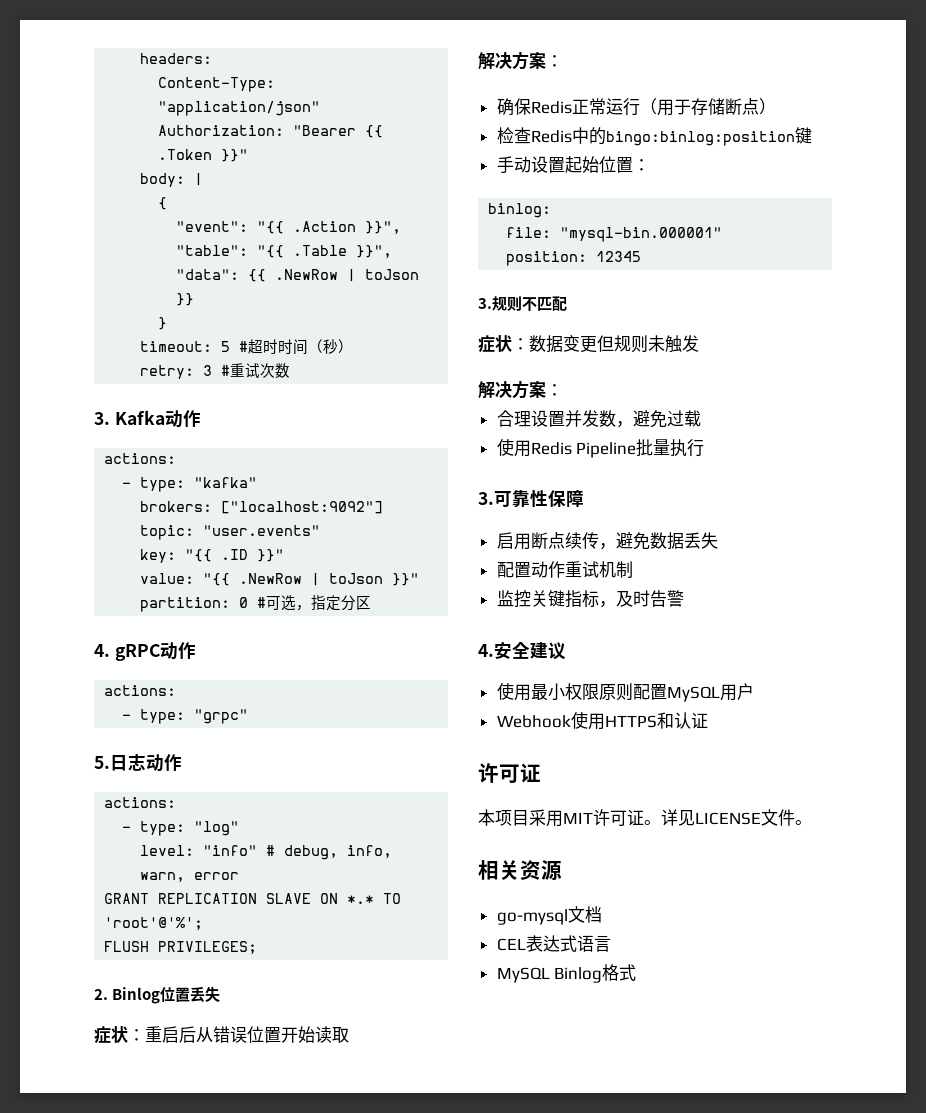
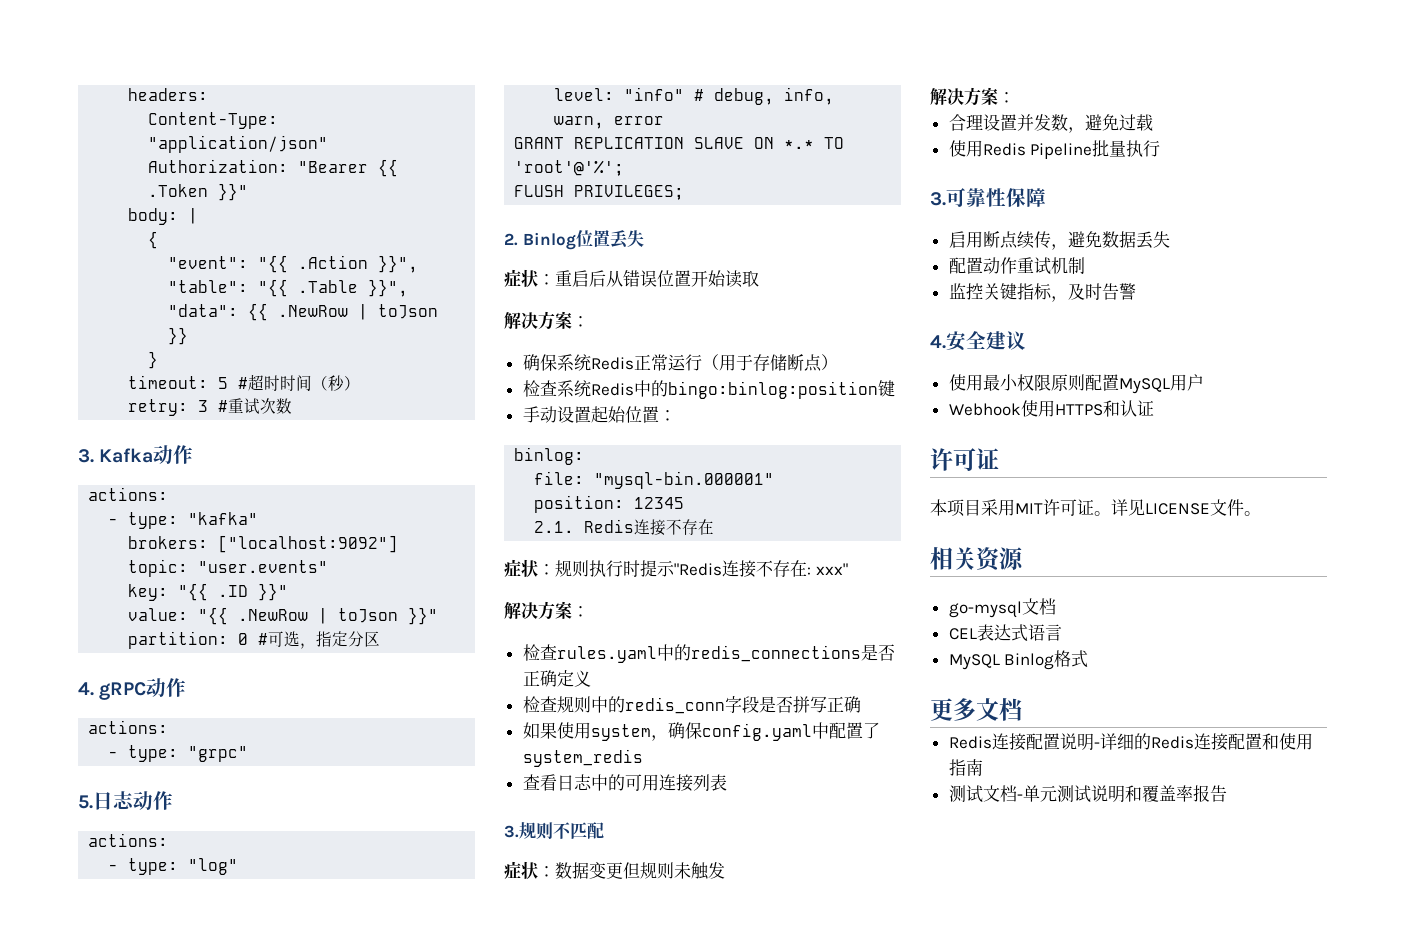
(531, 106) none -> [556,354,591,371] 系统
(531, 135) none -> [556,380,591,397] 系统
(642, 256) none -> [534,519,715,536] [504,559,848,578] [504,601,589,620] [522,644,895,663] [522,670,591,687] [522,696,861,714] [522,722,880,741] [522,749,643,767] [522,774,727,792] // 2.1. Redis连接不存在 // 症状：规则执行时提示"Redis连接不存在: xxx" // 解决方案： // 检查rules.yaml中的redis_connections是否正确定义 // 检查规则中的redis_conn字段是否拼写正确 // 如果使用system，确保config.yaml中配置了system_redis // 查看日志中的可用连接列表
(637, 972) none -> [930,698,1022,721] [948,733,1313,751] [948,759,983,776] [948,785,1227,803] // 更多文档 // Redis连接配置说明-详细的Redis连接配置和使用指南 // 测试文档-单元测试说明和覆盖率报告

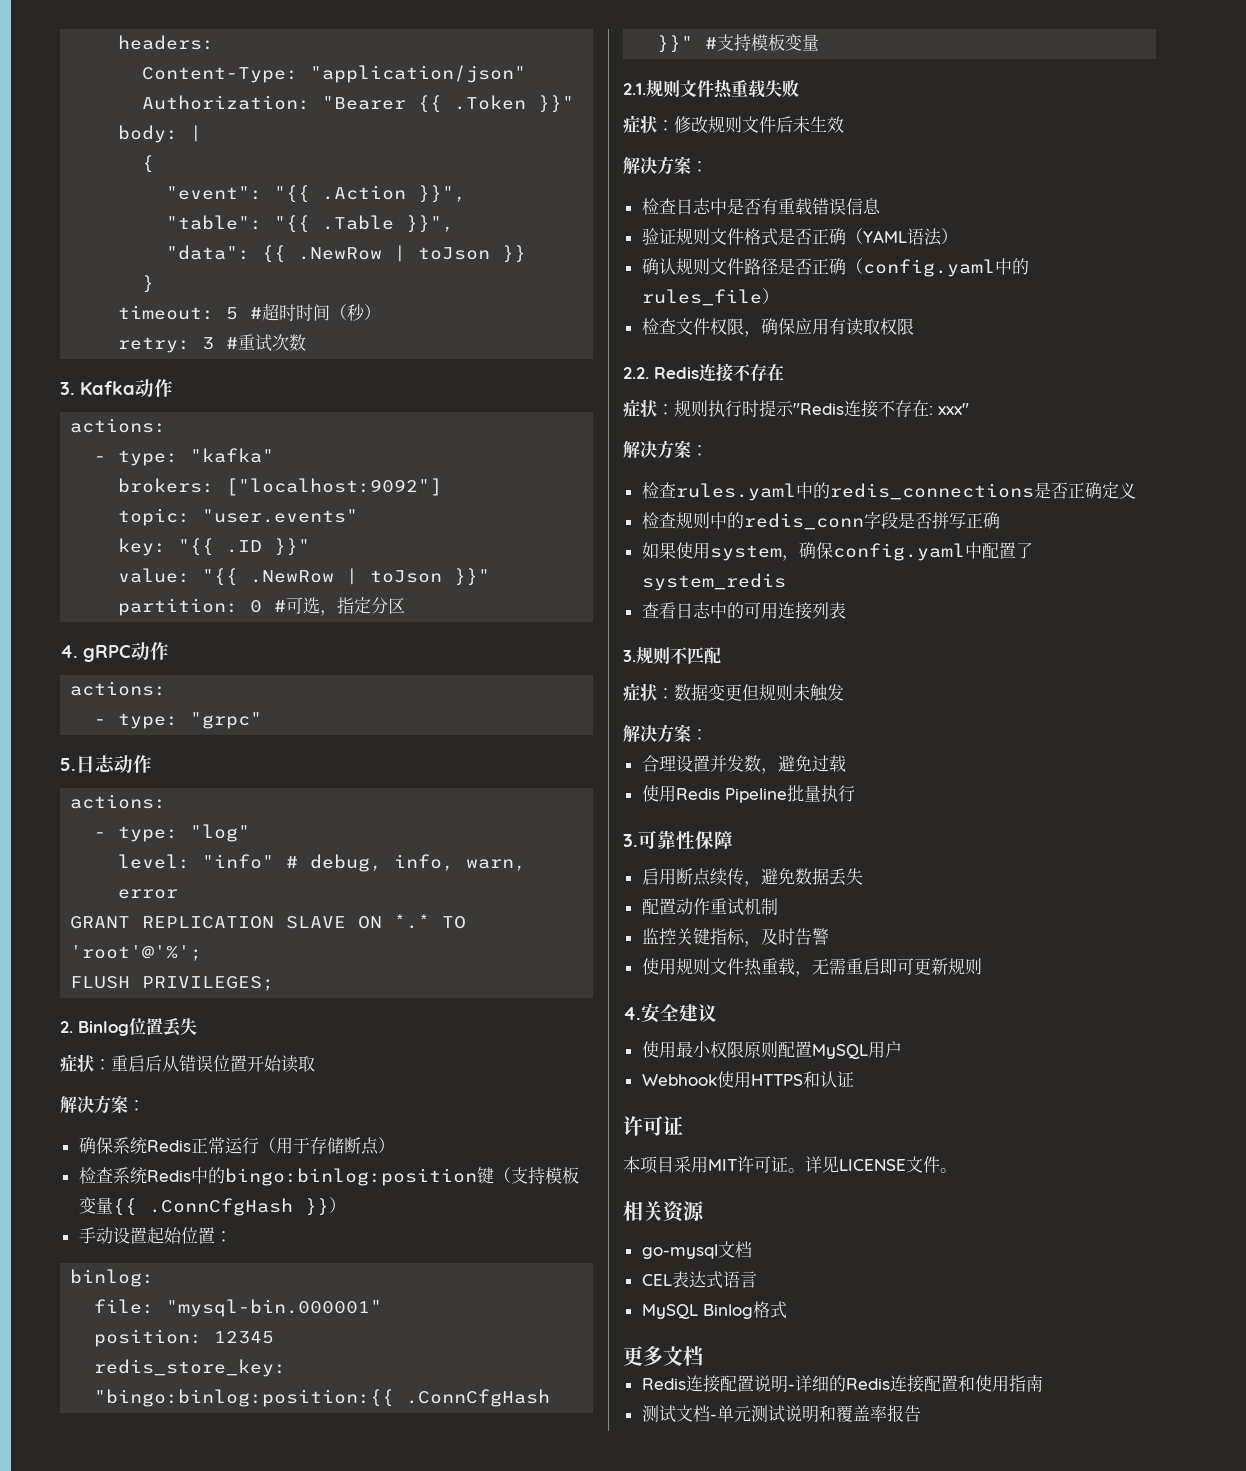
(895, 388) none -> [493,1167,579,1184] [78,1197,346,1216] （支持模板变量{{ .ConnCfgHash }}）
[534,521,575,533] 2.1. -> [94,1359,287,1377] [94,1389,551,1407] [657,34,820,53] [623,79,799,99] [623,115,844,133] [623,156,708,175] [641,198,881,215] [641,228,958,246] [641,258,1029,277] [641,288,779,306] [641,318,914,337] [623,367,649,379] redis_store_key: "bingo:binlog:position:{{ .ConnCfgHash }}" #支持模板变量 // 2.1.规则文件热重载失败 // 症状：修改规则文件后未生效 // 解决方案： // 检查日志中是否有重载错误信息 // 验证规则文件格式是否正确（YAML语法） // 确认规则文件路径是否正确（config.yaml中的rules_file） // 检查文件权限，确保应用有读取权限 // 2.2.
(1136, 291) none -> [641,958,982,977] // 使用规则文件热重载，无需重启即可更新规则

